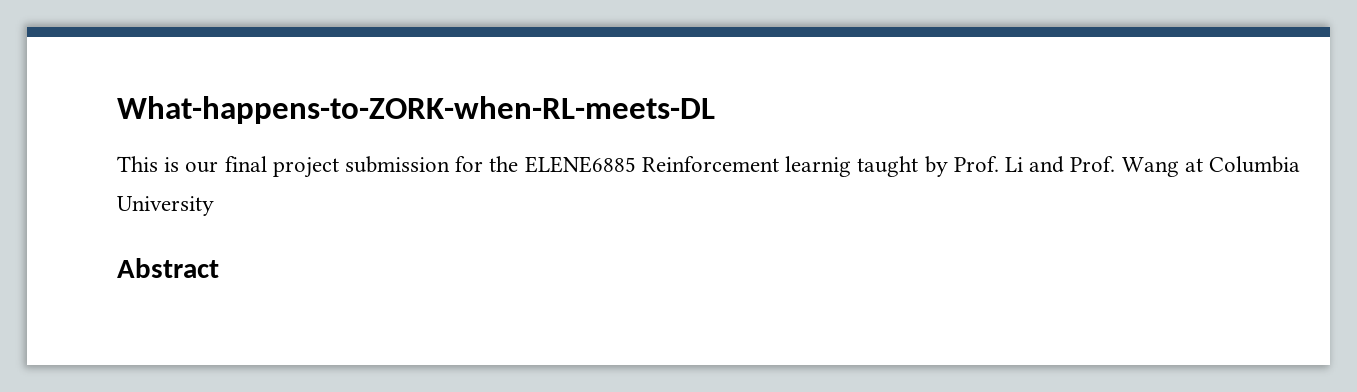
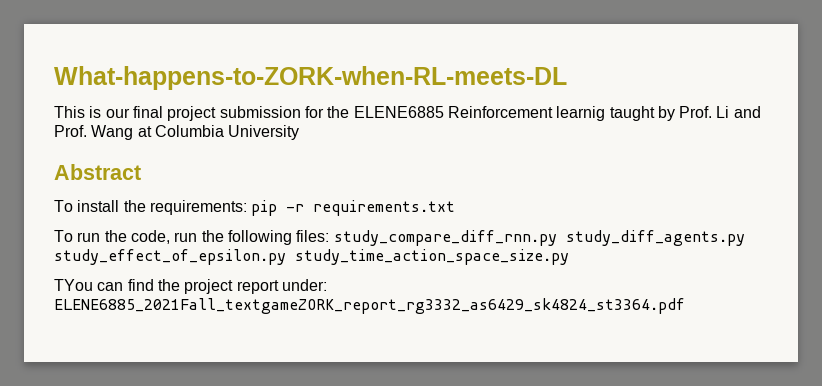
(219, 268) none -> [54,200,456,216] [54,230,745,246] [54,249,569,265] [54,279,327,294] [54,298,685,314] // To install the requirements: pip -r requirements.txt // To run the code, run the following files: study_compare_diff_rnn.py study_diff_agents.py study_effect_of_epsilon.py study_time_action_space_size.py // TYou can find the project report under: ELENE6885_2021Fall_textgameZORK_report_rg3332_as6429_sk4824_st3364.pdf

